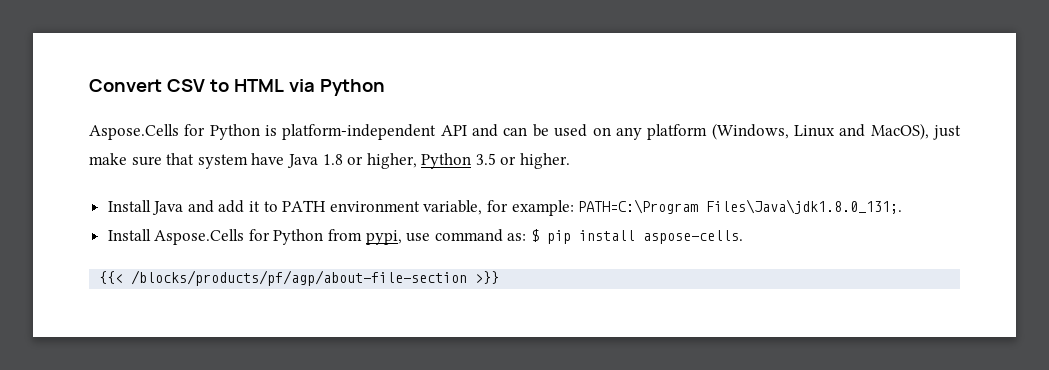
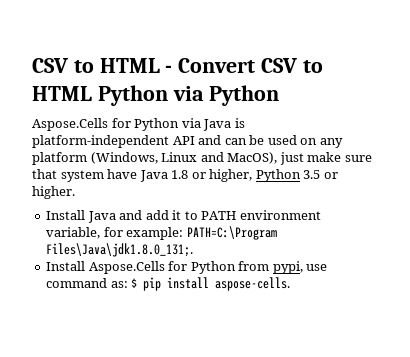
(89, 85) none -> [32,58,173,73] CSV to HTML -
(284, 85) none -> [97,85,168,106] Python
(260, 132) none -> [181,118,232,131] via Java
[99,270,500,286] // {{< /blocks/products/pf/agp/about-file-section >}} -> (291, 284) none

